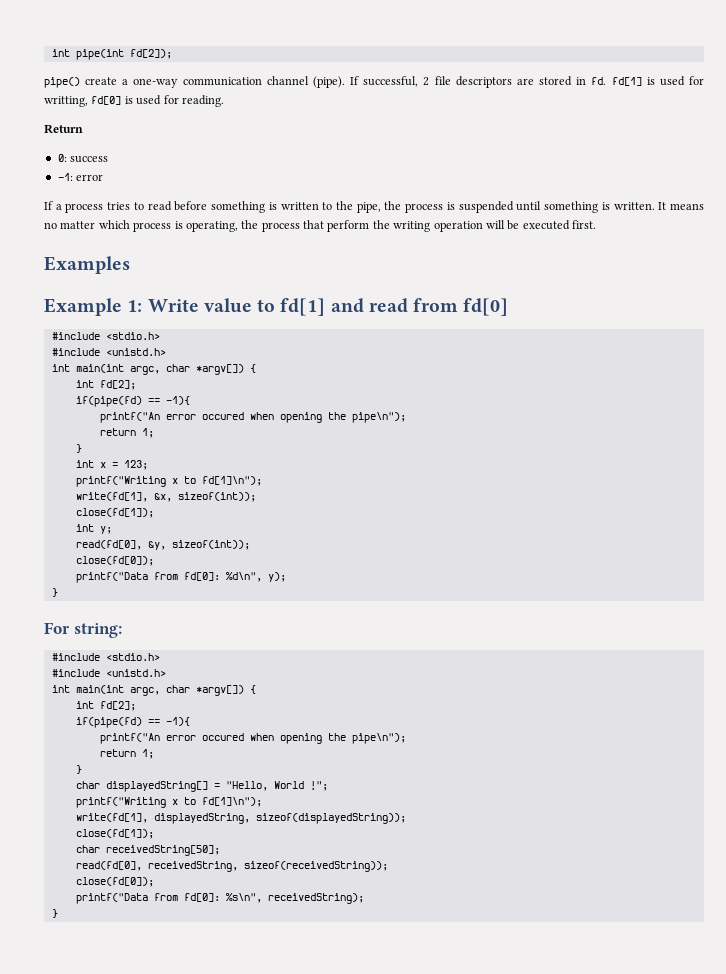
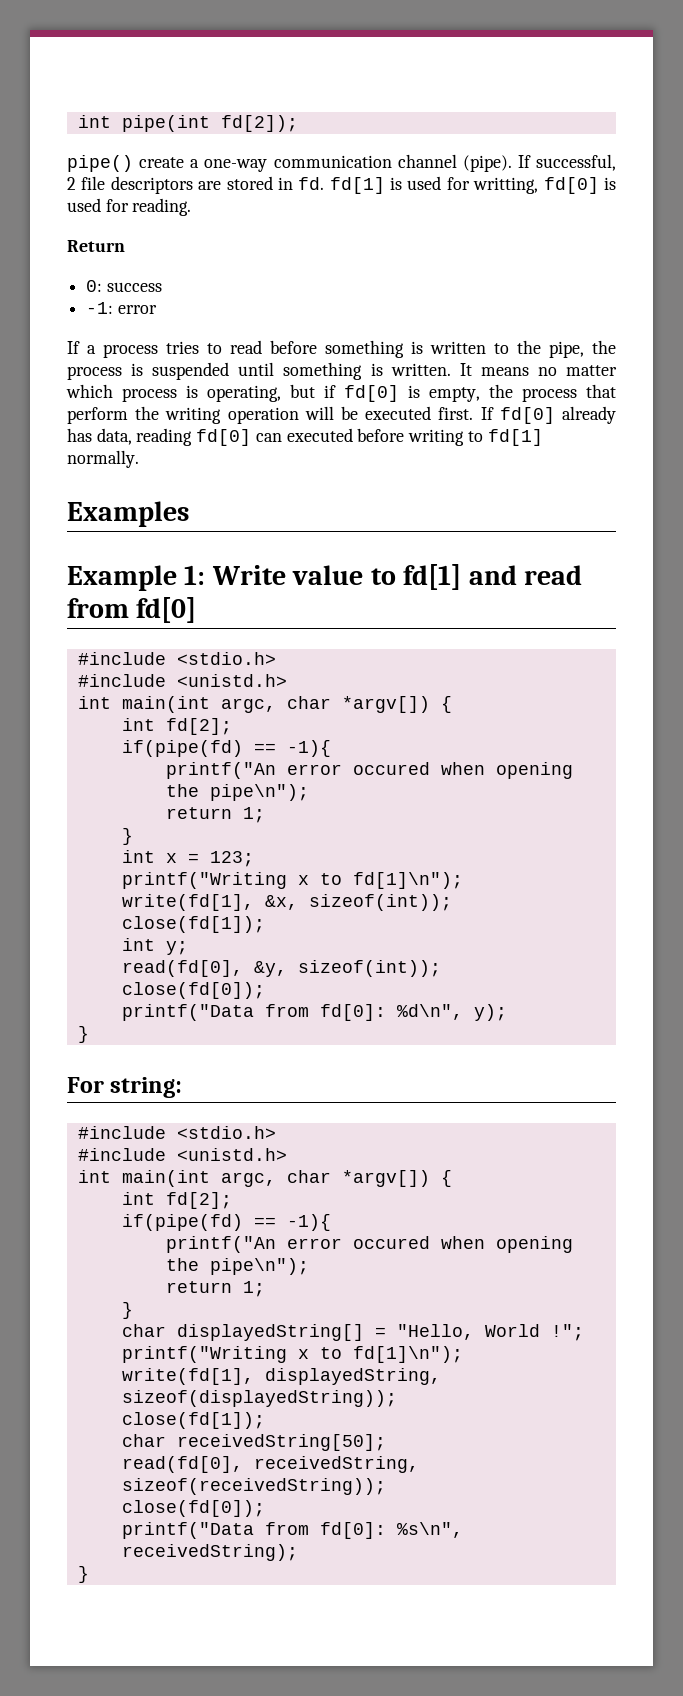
(238, 226) none -> [290,384,480,402] but if fd[0] is empty,
(596, 224) none -> [480,406,616,424] [67,428,543,446] [67,450,139,468] If fd[0] already has data, reading fd[0] can executed before writing to fd[1] normally.

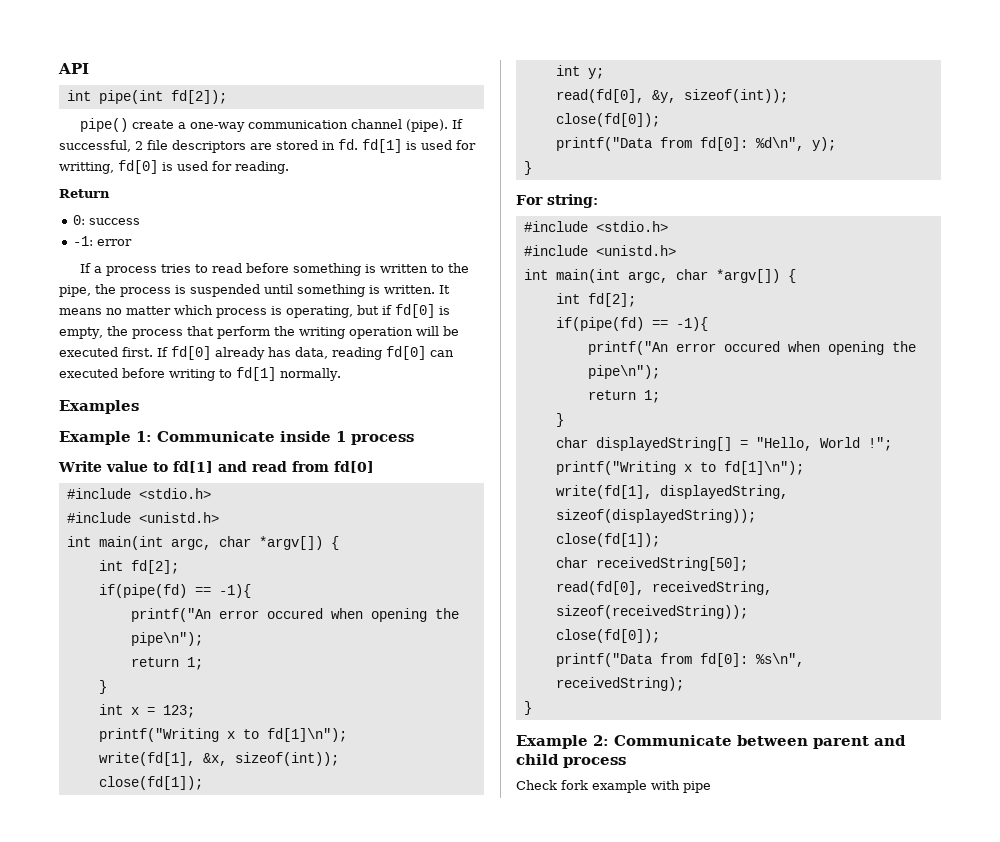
(77, 121) none -> [58,63,89,74] API //
(206, 575) none -> [157,431,414,445] Communicate inside 1 process //
(89, 1574) none -> [516,735,906,749] [516,754,626,768] [516,780,711,793] // Example 2: Communicate between parent and child process // Check fork example with pipe

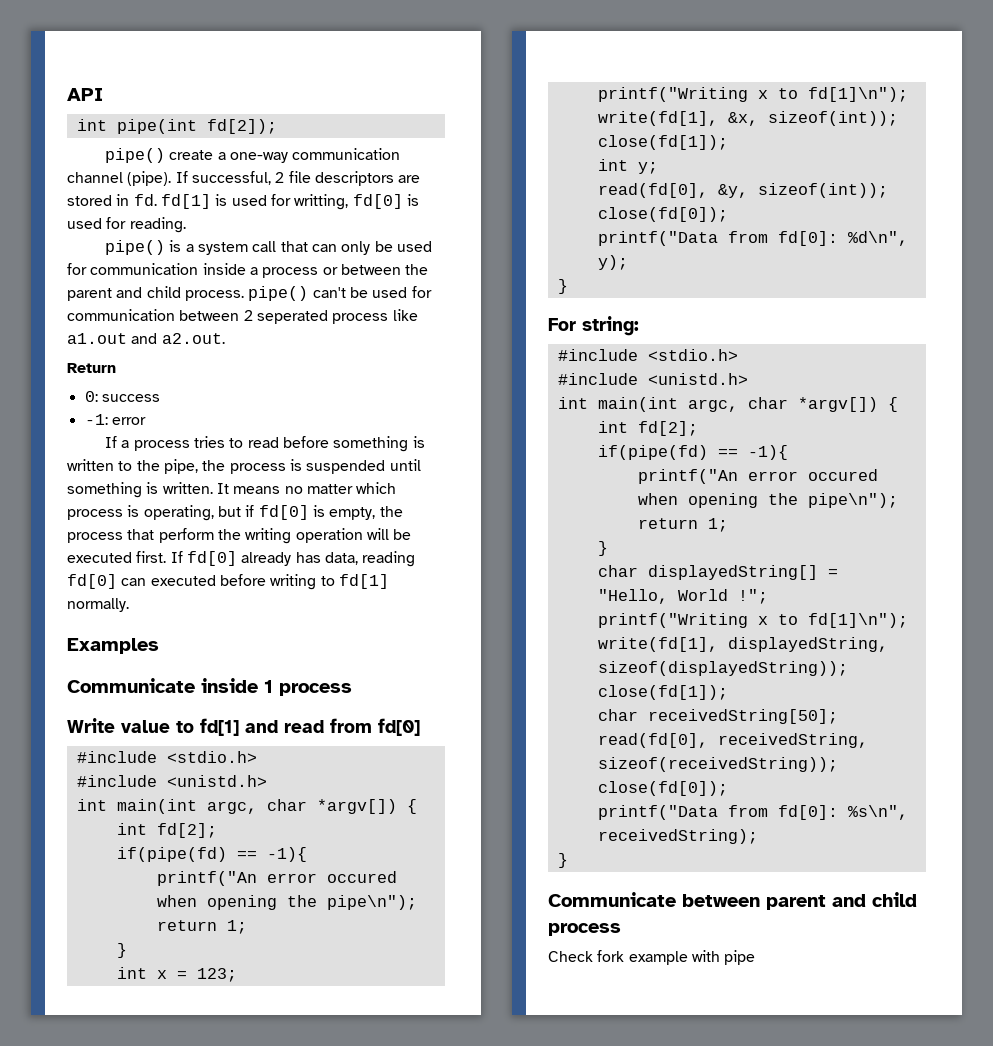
(289, 167) none -> [105,240,433,255] [67,263,429,278] [67,286,432,301] [67,309,418,324] [67,333,225,344] // pipe() is a system call that can only be used for communication inside a process or between the parent and child process. pipe() can't be used for communication between 2 seperated process like a1.out and a2.out.
[59,431,152,445] Example 1: -> (159, 646) none
[516,735,609,749] Example 2: -> (568, 860) none

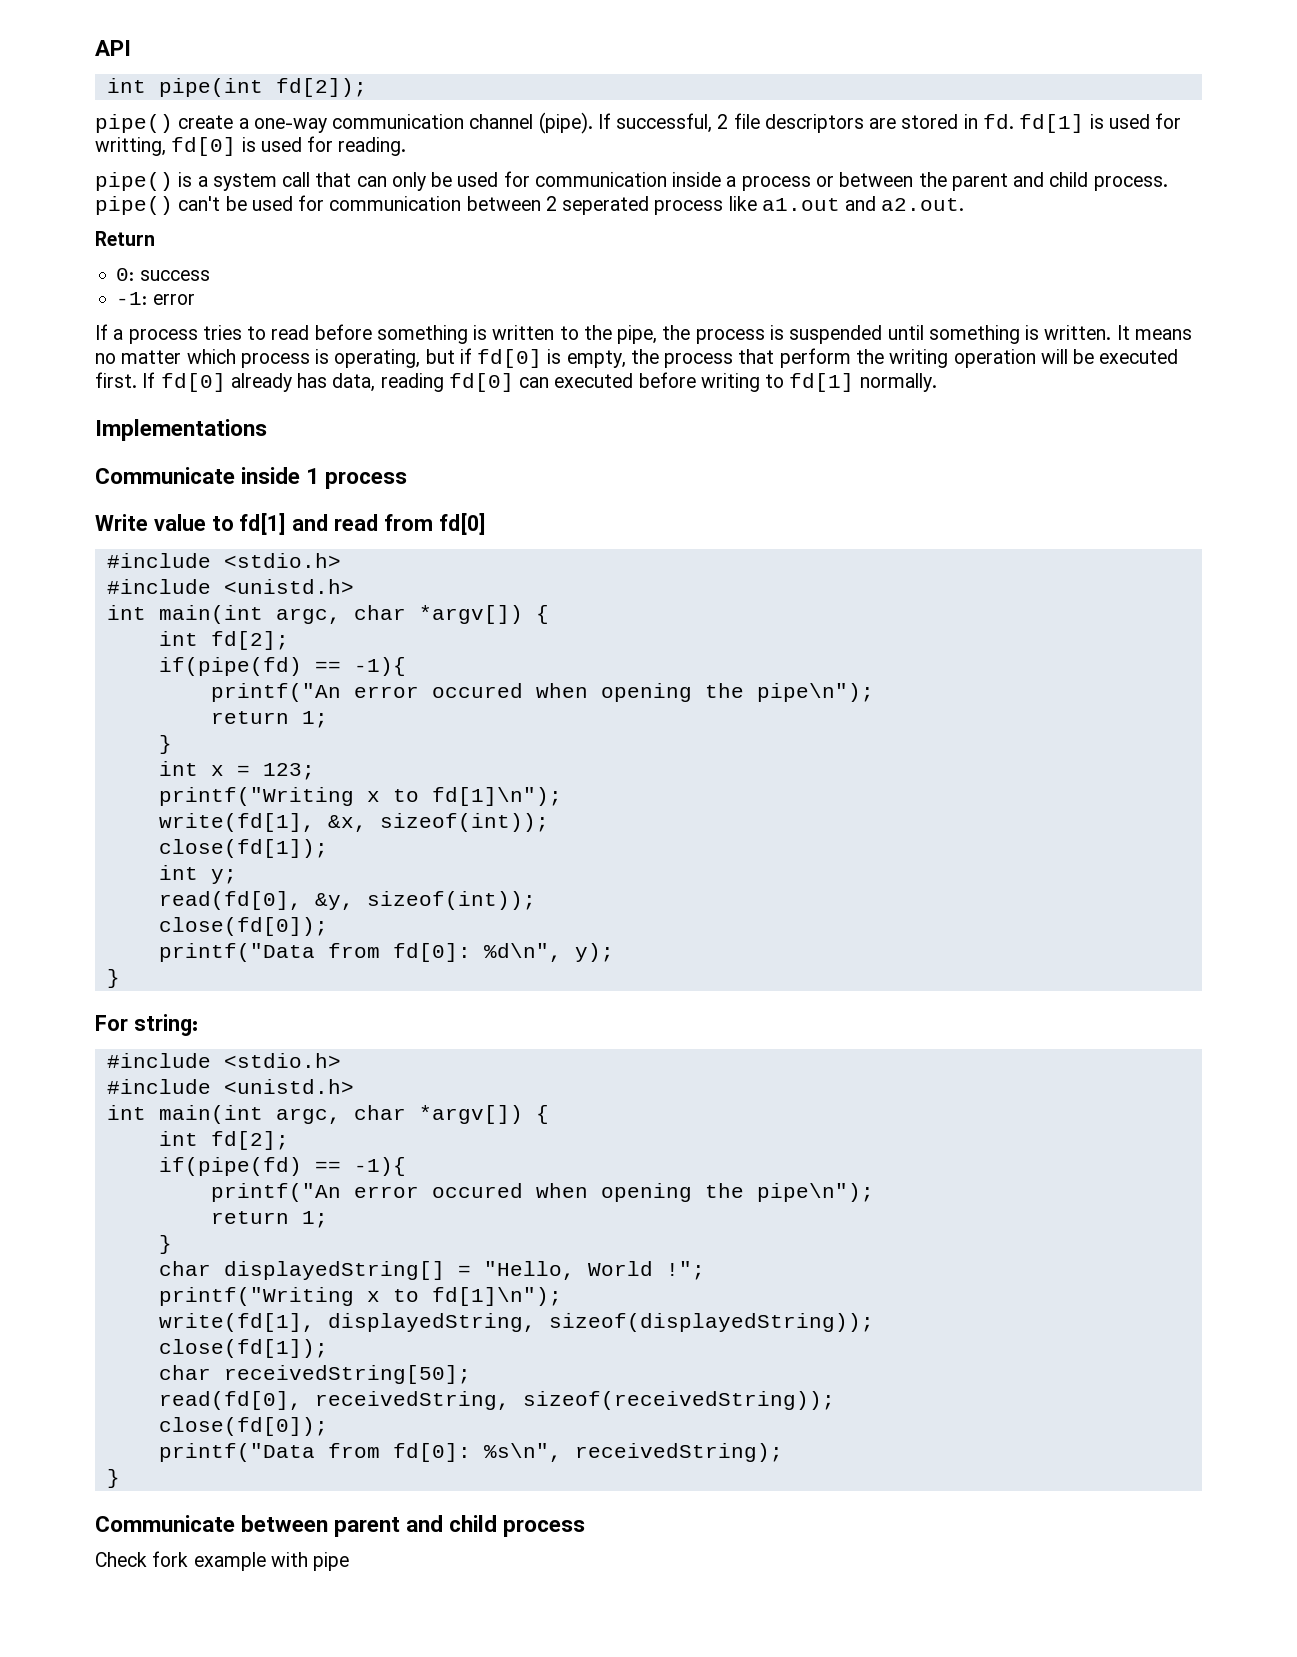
[67,638,159,654] Examples -> [95,419,267,441] Implementations

